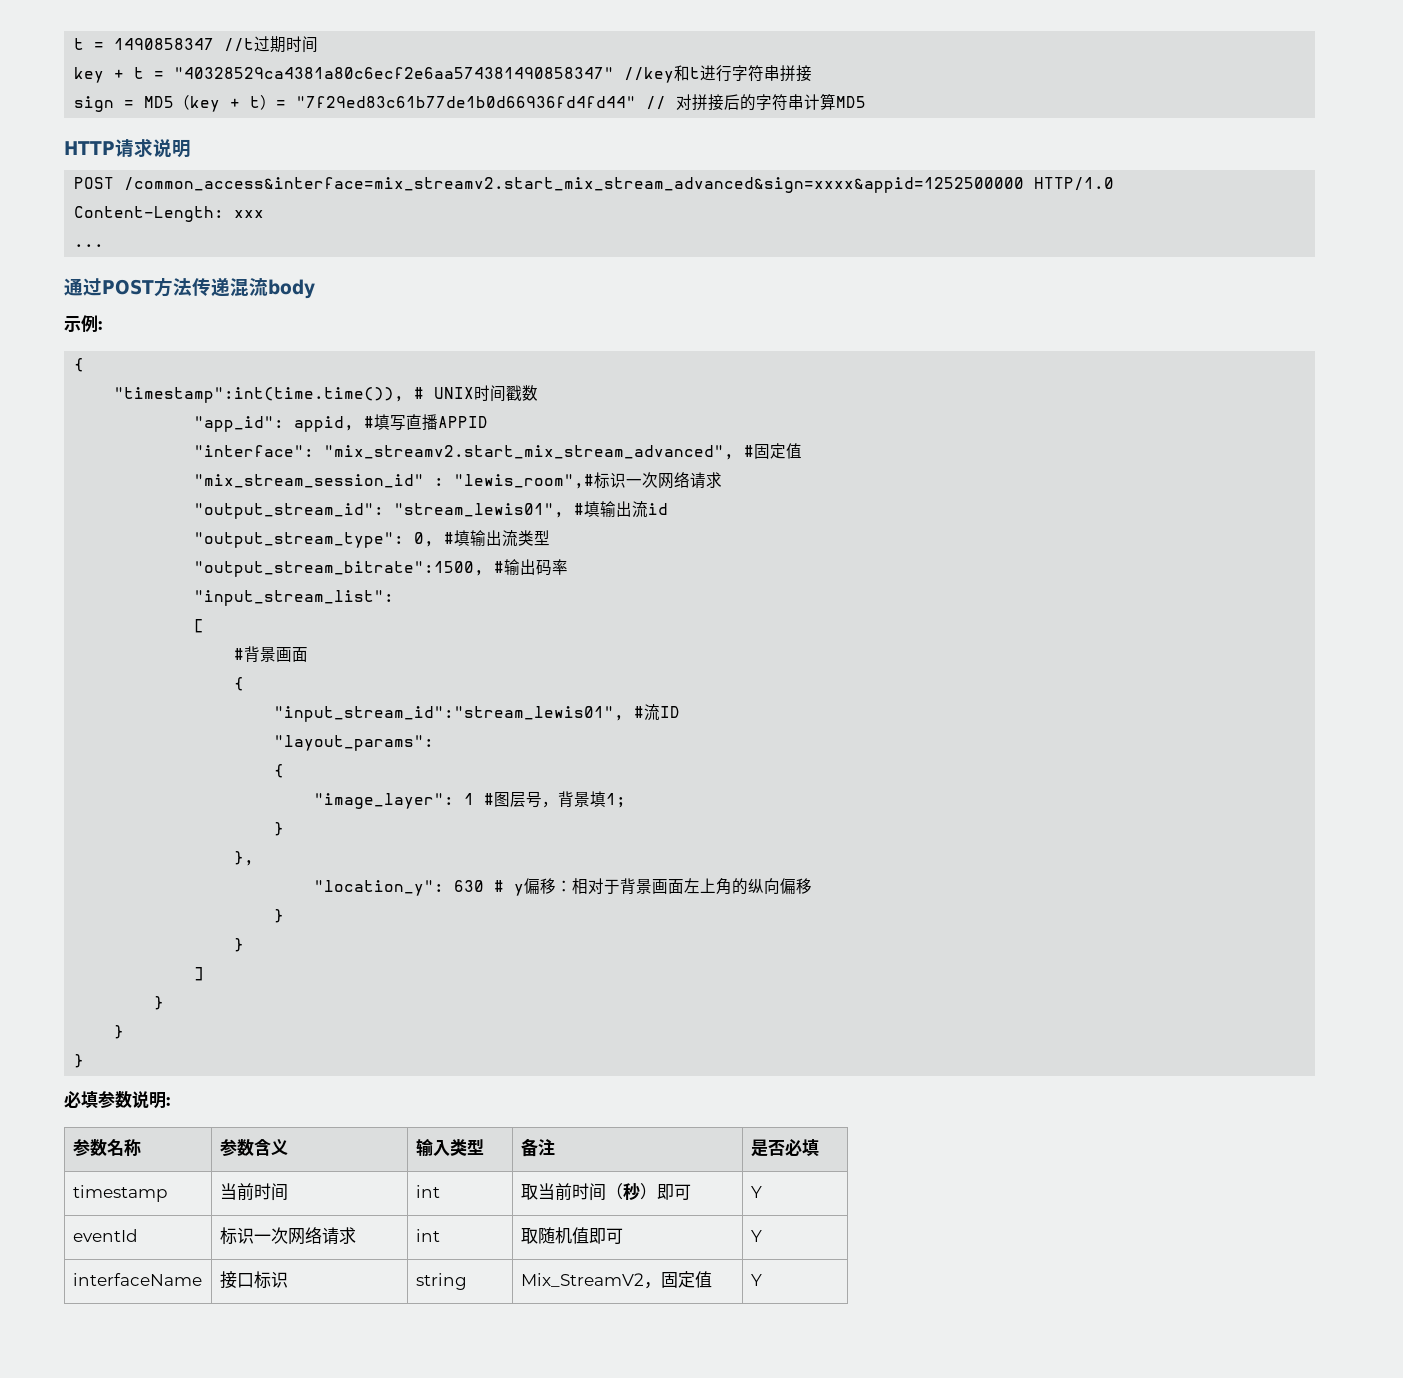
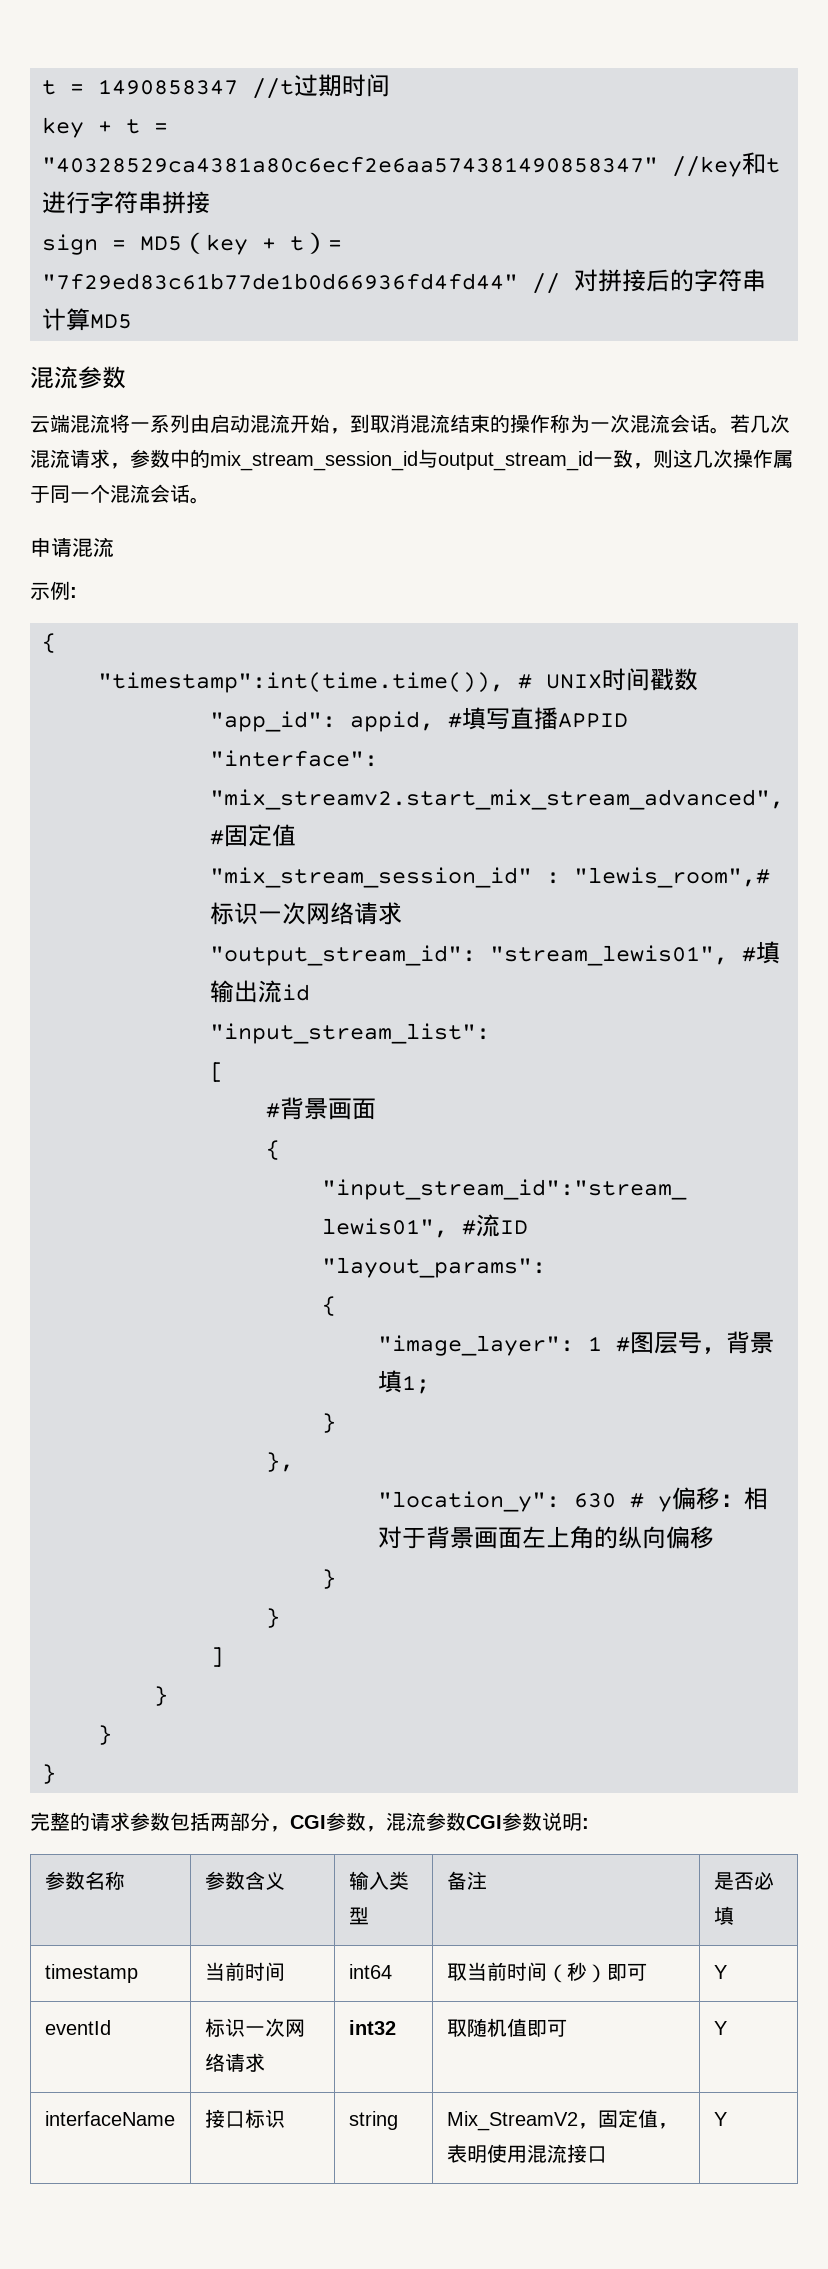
[64,138,191,158] [74,177,1115,193] [74,206,265,222] [74,244,105,247] [64,277,315,299] HTTP请求说明 // POST /common_access&interface=mix_streamv2.start_mix_stream_advanced&sign=xxxx&appid=1252500000 HTTP/1.0 // Content-Length: xxx // ... // 通过POST方法传递混流body -> [30,366,126,389] [30,414,790,434] [30,449,793,471] [30,484,210,504] [30,537,114,557] 混流参数 // 云端混流将一系列由启动混流开始，到取消混流结束的操作称为一次混流会话。若几次混流请求，参数中的mix_stream_session_id与output_stream_id一致，则这几次操作属于同一个混流会话。 // 申请混流
[194,530,551,548] [194,559,569,577] // "output_stream_type": 0, #填输出流类型 // "output_stream_bitrate":1500, #输出码率 -> (310, 992) none
[64,1091,98,1108] 必填 -> [30,1812,502,1832] 完整的请求参数包括两部分，CGI参数，混流参数CGI
[415,1185,440,1198] int -> [348,1964,392,1979] int64
[415,1229,440,1242] int -> [348,2020,396,2035] int32
(712, 1279) none -> [657,2123,678,2129] [446,2144,607,2163] ，表明使用混流接口

